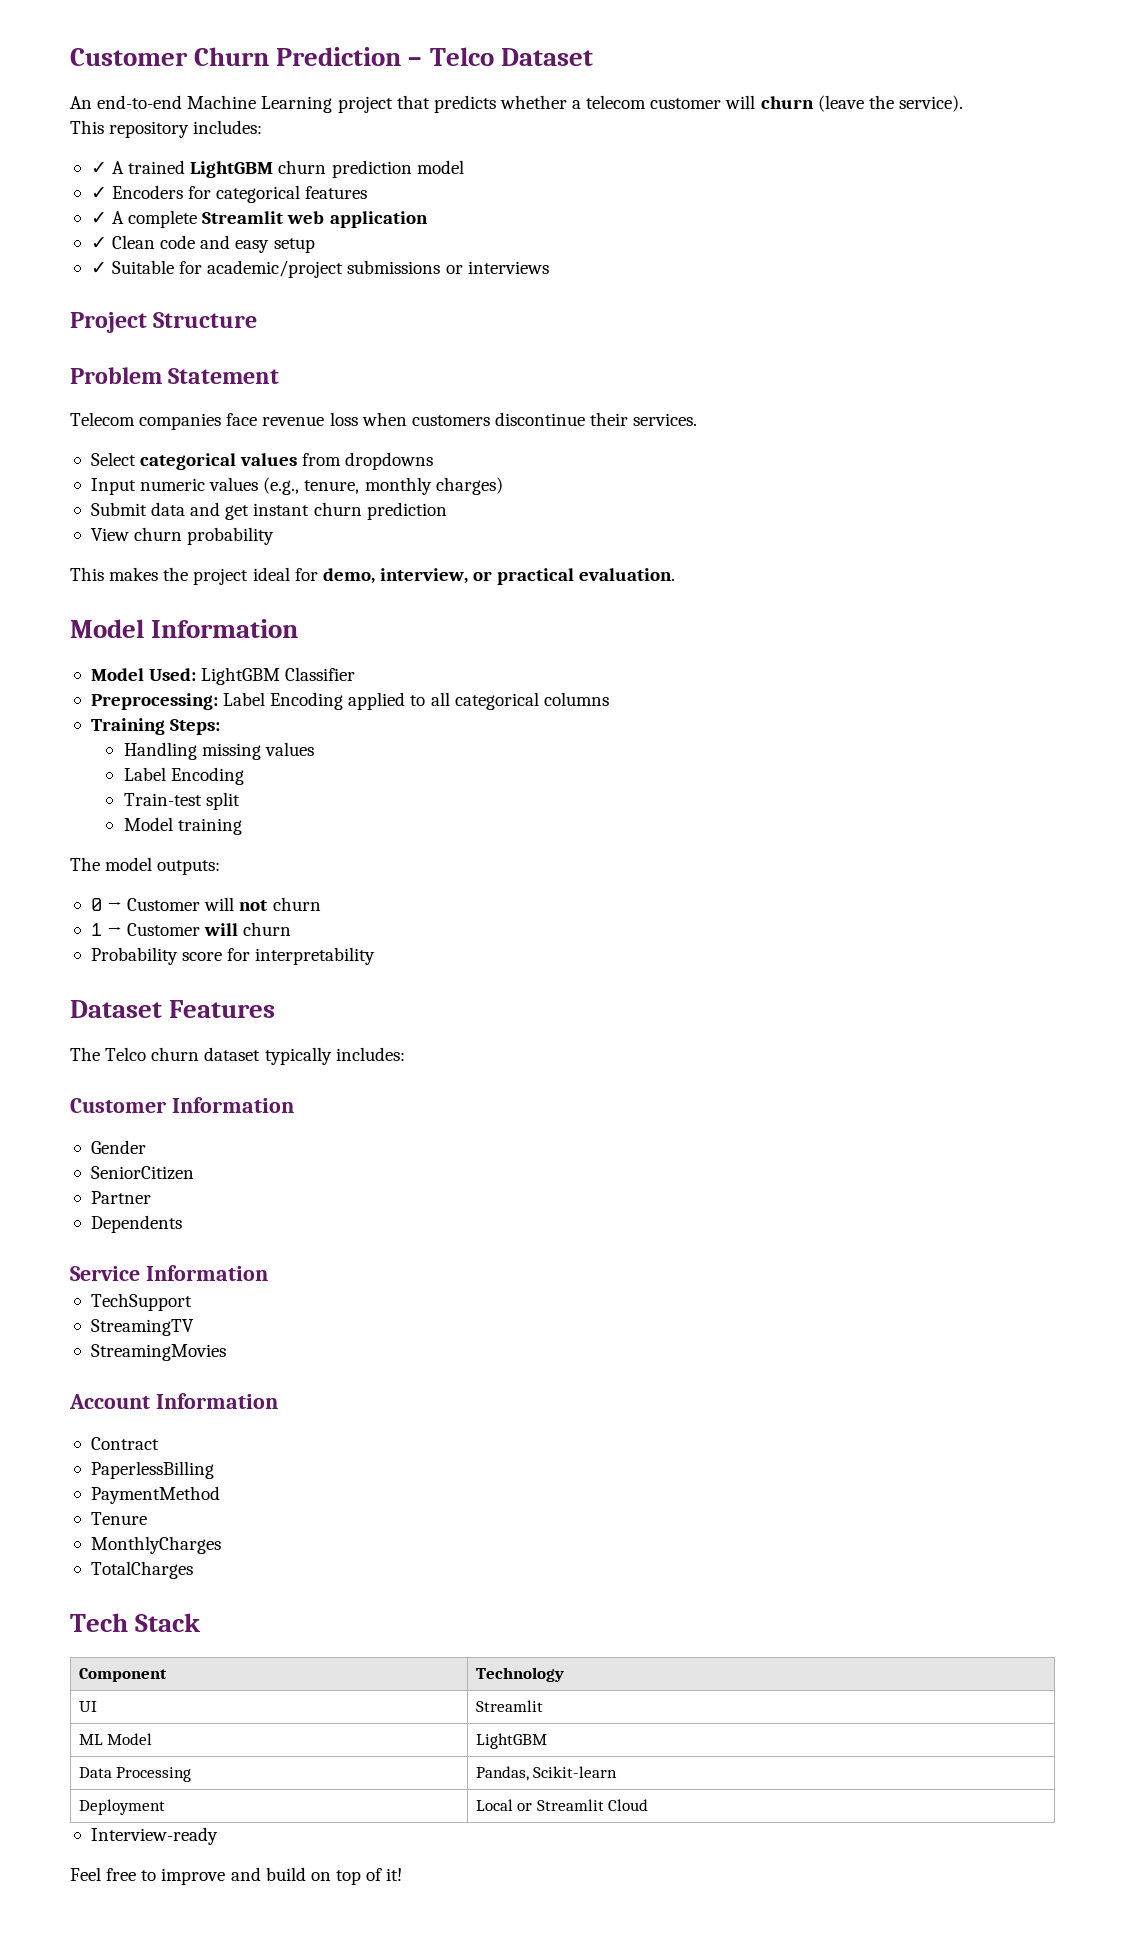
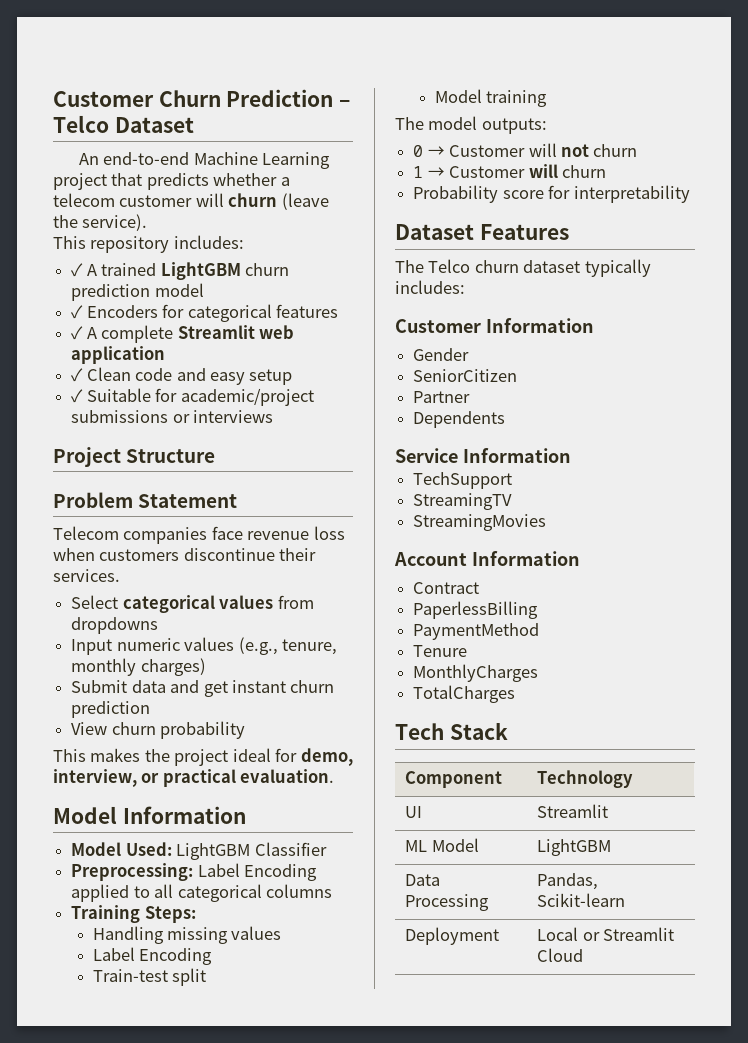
[90,1827,218,1845] [70,1867,403,1885] // Interview-ready // Feel free to improve and build on top of it! -> (584, 955) none

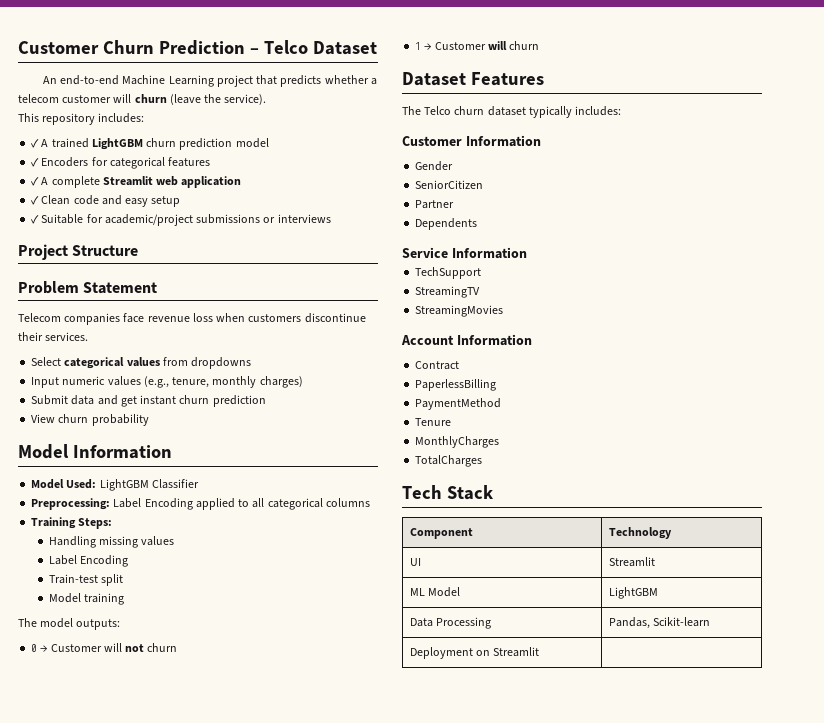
[53,748,353,766] [53,769,335,787] // This makes the project ideal for demo, interview, or practical evaluation. -> (149, 420) none
[413,185,690,203] // Probability score for interpretability -> (540, 45) none
[537,927,675,941] [537,948,584,962] | Local or Streamlit Cloud -> [476,647,540,657] on Streamlit |

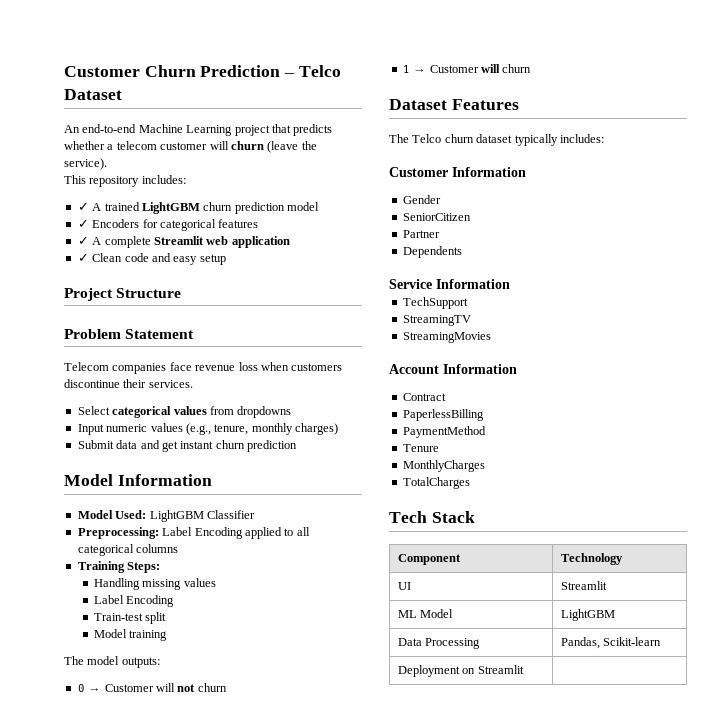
[31,214,331,226] // ✓ Suitable for academic/project submissions or interviews -> (226, 259) none
[31,414,149,426] // View churn probability -> (297, 446) none

